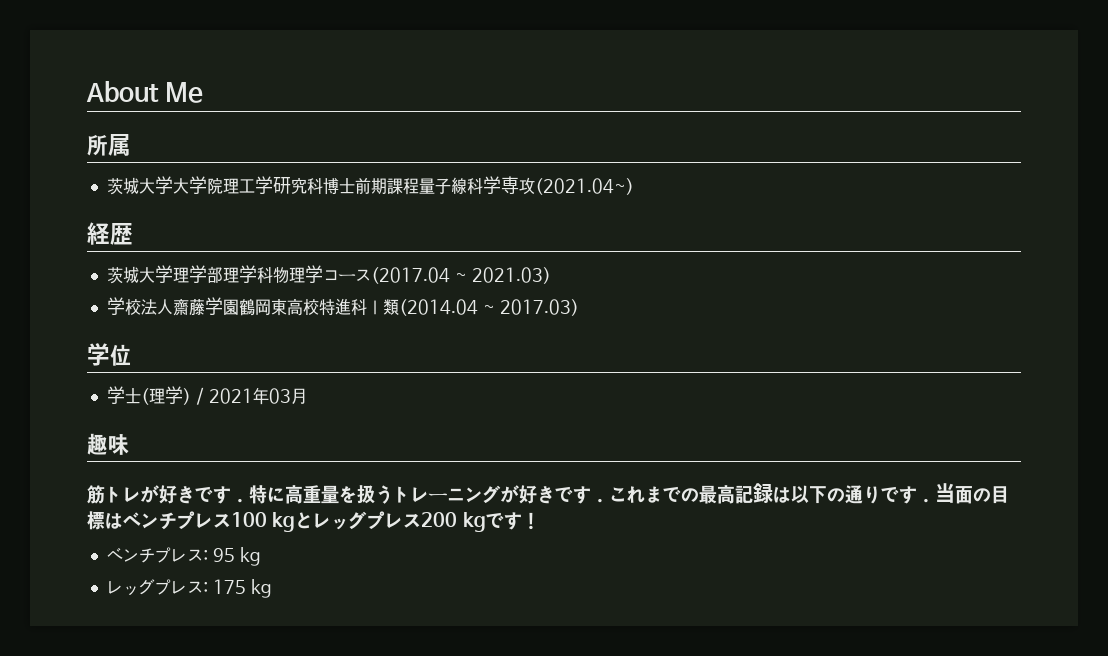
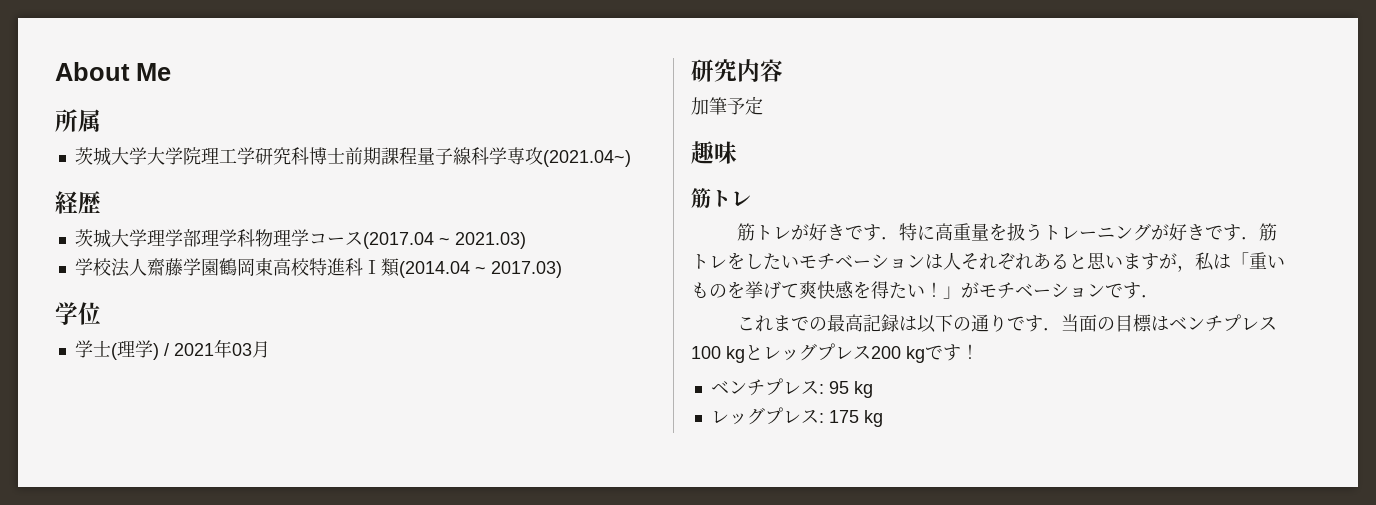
(307, 396) none -> [691,59,783,82] [691,96,763,115] // 研究内容 // 加筆予定
(141, 494) none -> [736,223,791,241] // 筋トレ
(609, 500) none -> [1258,223,1277,241] [691,252,1285,272] [691,281,1159,299] 筋トレをしたいモチベーションは人それぞれあると思いますが，私は「重いものを挙げて爽快感を得たい！」がモチベーションです． //

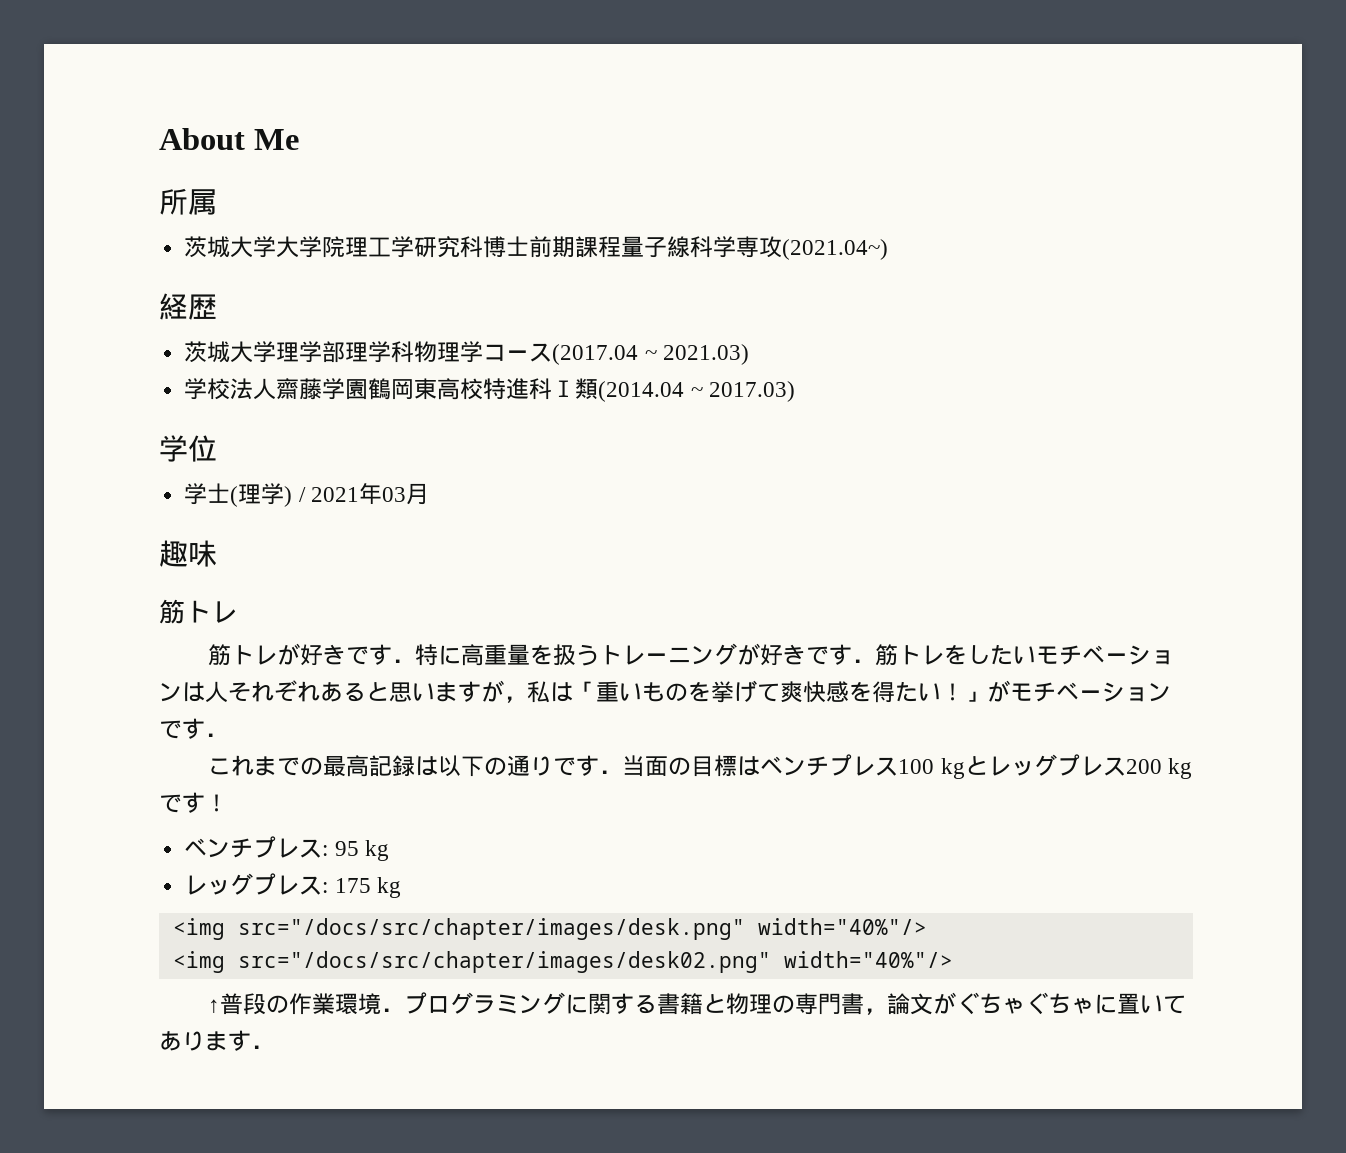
[691,59,783,82] [691,96,763,115] // 研究内容 // 加筆予定 -> (429, 494) none
(883, 418) none -> [172,918,927,940] [172,951,953,973] [208,992,1187,1015] [159,1030,274,1051] // <img src="/docs/src/chapter/images/desk.png" width="40%"/> // <img src="/docs/src/chapter/images/desk02.png" width="40%"/> // ↑普段の作業環境．プログラミングに関する書籍と物理の専門書，論文がぐちゃぐちゃに置いてあります．

